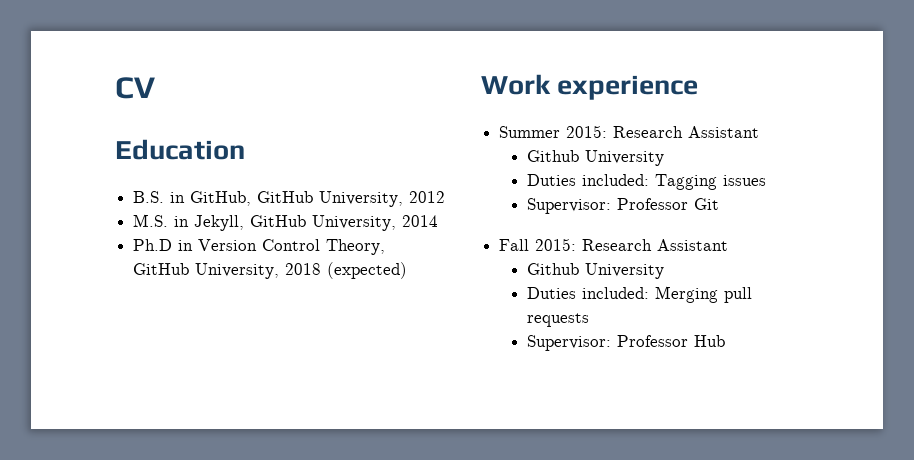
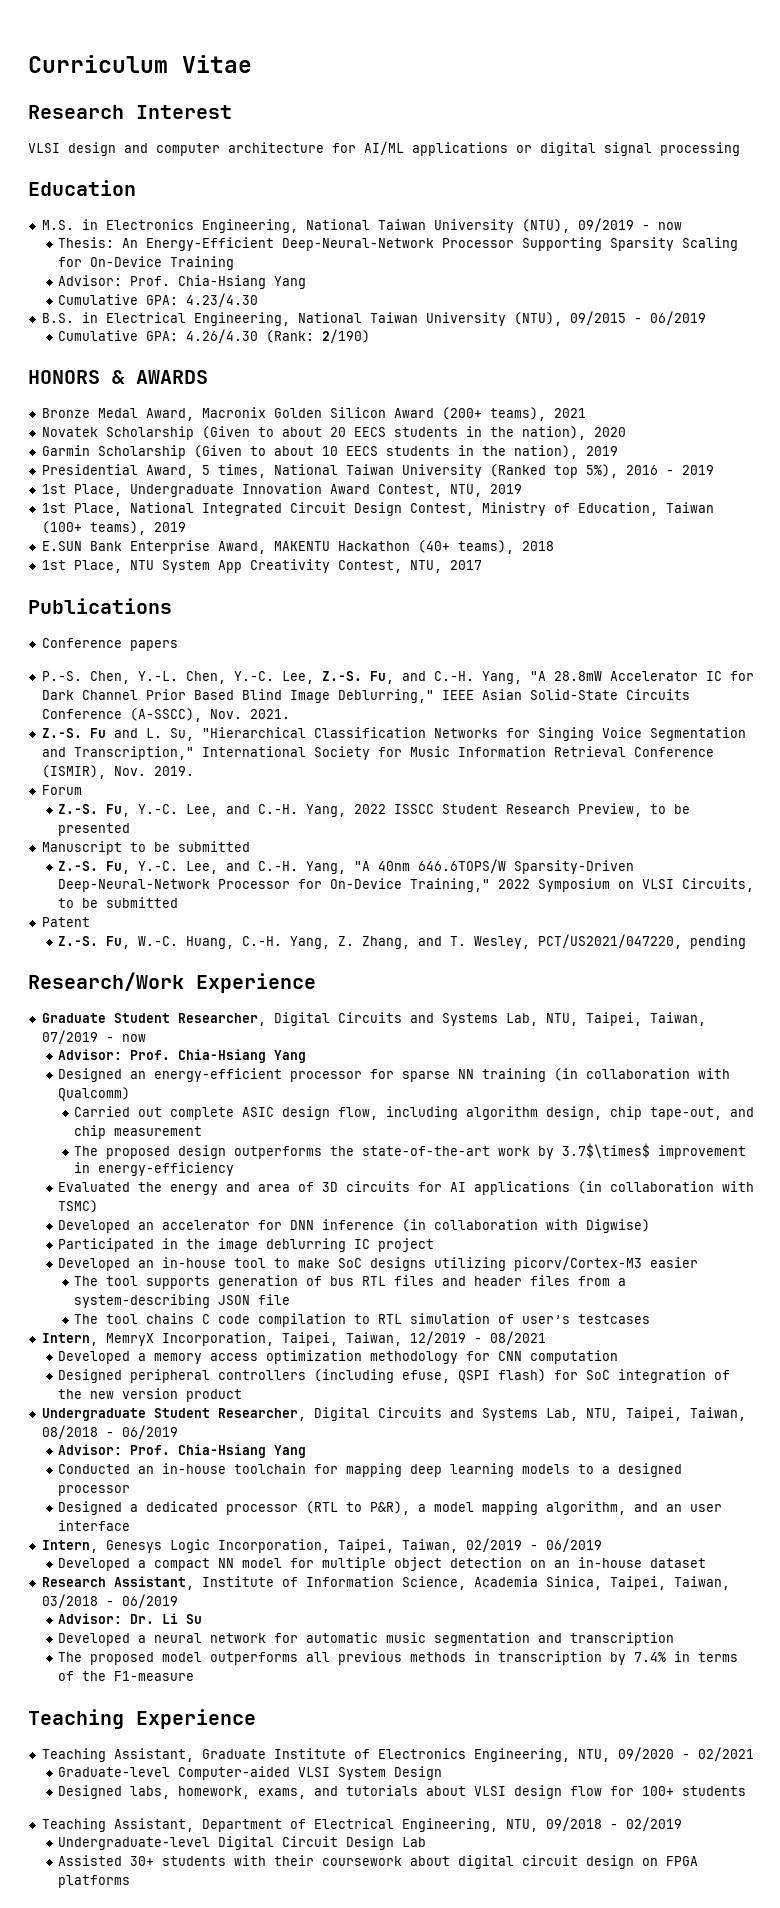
[115,77,155,99] [115,139,245,160] [133,191,446,207] [133,214,439,231] [133,239,386,255] [133,262,408,279] [481,74,699,100] [499,125,760,138] [527,150,665,166] [527,174,767,190] [527,198,720,214] [499,238,729,251] [527,263,665,279] [527,286,753,303] [527,313,590,327] [527,335,726,351] CV // Education // B.S. in GitHub, GitHub University, 2012 // M.S. in Jekyll, GitHub University, 2014 // Ph.D in Version Control Theory, GitHub University, 2018 (expected) // Work experience // Summer 2015: Research Assistant // Github University // Duties included: Tagging issues // Supervisor: Professor Git // Fall 2015: Research Assistant // Github University // Duties included: Merging pull requests // Supervisor: Professor Hub -> [28,55,252,73] [28,105,232,119] [28,141,740,156] [28,180,136,196] [41,218,682,233] [57,237,738,251] [57,256,234,270] [57,275,306,289] [57,293,258,307] [41,311,706,326] [57,329,370,343] [28,370,208,384] [41,407,586,421] [41,426,626,440] [41,445,618,459] [41,464,714,478] [41,483,522,497] [41,502,714,516] [41,521,186,535] [41,540,554,554] [41,559,482,573] [28,598,172,614] [41,638,178,651] [41,671,754,684] [41,689,690,703] [41,708,290,722] [41,727,746,741] [41,746,714,760] [41,765,194,779] [41,785,82,795] [57,803,690,817] [57,823,130,836] [41,841,250,855] [57,859,634,874] [57,878,754,892] [57,897,178,908] [41,917,90,927] [57,934,746,949] [28,972,316,993] [41,1012,706,1026] [41,1030,146,1044] [57,1049,306,1063] [57,1068,730,1082] [57,1087,130,1101] [73,1106,754,1120] [73,1125,202,1139] [73,1143,746,1159] [73,1162,234,1176] [57,1181,754,1195] [57,1200,98,1213] [57,1219,650,1233] [57,1238,434,1252] [57,1256,698,1271] [73,1275,626,1289] [73,1294,290,1308] [73,1313,650,1327] [41,1331,546,1346] [57,1350,618,1364] [57,1369,730,1383] [57,1388,242,1402] [41,1407,746,1421] [41,1425,178,1439] [57,1444,306,1458] [57,1463,682,1477] [57,1485,130,1496] [57,1501,722,1515] [57,1520,130,1531] [41,1538,602,1553] [57,1557,706,1571] [41,1576,730,1590] [41,1594,178,1608] [57,1613,202,1624] [57,1632,674,1646] [57,1651,738,1665] [57,1671,194,1681] [28,1709,256,1729] [41,1747,754,1762] [57,1766,442,1780] [57,1785,746,1799] [41,1817,682,1832] [57,1836,426,1850] [57,1855,698,1869] [57,1875,130,1888] Curriculum Vitae // Research Interest // VLSI design and computer architecture for AI/ML applications or digital signal processing // Education // M.S. in Electronics Engineering, National Taiwan University (NTU), 09/2019 - now // Thesis: An Energy-Efficient Deep-Neural-Network Processor Supporting Sparsity Scaling for On-Device Training // Advisor: Prof. Chia-Hsiang Yang // Cumulative GPA: 4.23/4.30 // B.S. in Electrical Engineering, National Taiwan University (NTU), 09/2015 - 06/2019 // Cumulative GPA: 4.26/4.30 (Rank: 2/190) // HONORS & AWARDS // Bronze Medal Award, Macronix Golden Silicon Award (200+ teams), 2021 // Novatek Scholarship (Given to about 20 EECS students in the nation), 2020 // Garmin Scholarship (Given to about 10 EECS students in the nation), 2019 // Presidential Award, 5 times, National Taiwan University (Ranked top 5%), 2016 - 2019 // 1st Place, Undergraduate Innovation Award Contest, NTU, 2019 // 1st Place, National Integrated Circuit Design Contest, Ministry of Education, Taiwan (100+ teams), 2019 // E.SUN Bank Enterprise Award, MAKENTU Hackathon (40+ teams), 2018 // 1st Place, NTU System App Creativity Contest, NTU, 2017 // Publications // Conference papers // P.-S. Chen, Y.-L. Chen, Y.-C. Lee, Z.-S. Fu, and C.-H. Yang, "A 28.8mW Accelerator IC for Dark Channel Prior Based Blind Image Deblurring," IEEE Asian Solid-State Circuits Conference (A-SSCC), Nov. 2021. // Z.-S. Fu and L. Su, "Hierarchical Classification Networks for Singing Voice Segmentation and Transcription," International Society for Music Information Retrieval Conference (ISMIR), Nov. 2019. // Forum // Z.-S. Fu, Y.-C. Lee, and C.-H. Yang, 2022 ISSCC Student Research Preview, to be presented // Manuscript to be submitted // Z.-S. Fu, Y.-C. Lee, and C.-H. Yang, "A 40nm 646.6TOPS/W Sparsity-Driven Deep-Neural-Network Processor for On-Device Training," 2022 Symposium on VLSI Circuits, to be submitted // Patent // Z.-S. Fu, W.-C. Huang, C.-H. Yang, Z. Zhang, and T. Wesley, PCT/US2021/047220, pending // Research/Work Experience // Graduate Student Researcher, Digital Circuits and Systems Lab, NTU, Taipei, Taiwan, 07/2019 - now // Advisor: Prof. Chia-Hsiang Yang // Designed an energy-efficient processor for sparse NN training (in collaboration with Qualcomm) // Carried out complete ASIC design flow, including algorithm design, chip tape-out, and chip measurement // The proposed design outperforms the state-of-the-art work by 3.7$\times$ improvement in energy-efficiency // Evaluated the energy and area of 3D circuits for AI applications (in collaboration with TSMC) // Developed an accelerator for DNN inference (in collaboration with Digwise) // Participated in the image deblurring IC project // Developed an in-house tool to make SoC designs utilizing picorv/Cortex-M3 easier // The tool supports generation of bus RTL files and header files from a system-describing JSON file // The tool chains C code compilation to RTL simulation of user’s testcases // Intern, MemryX Incorporation, Taipei, Taiwan, 12/2019 - 08/2021 // Developed a memory access optimization methodology for CNN computation // Designed peripheral controllers (including efuse, QSPI flash) for SoC integration of the new version product // Undergraduate Student Researcher, Digital Circuits and Systems Lab, NTU, Taipei, Taiwan, 08/2018 - 06/2019 // Advisor: Prof. Chia-Hsiang Yang // Conducted an in-house toolchain for mapping deep learning models to a designed processor // Designed a dedicated processor (RTL to P&R), a model mapping algorithm, and an user interface // Intern, Genesys Logic Incorporation, Taipei, Taiwan, 02/2019 - 06/2019 // Developed a compact NN model for multiple object detection on an in-house dataset // Research Assistant, Institute of Information Science, Academia Sinica, Taipei, Taiwan, 03/2018 - 06/2019 // Advisor: Dr. Li Su // Developed a neural network for automatic music segmentation and transcription // The proposed model outperforms all previous methods in transcription by 7.4% in terms of the F1-measure // Teaching Experience // Teaching Assistant, Graduate Institute of Electronics Engineering, NTU, 09/2020 - 02/2021 // Graduate-level Computer-aided VLSI System Design // Designed labs, homework, exams, and tutorials about VLSI design flow for 100+ students // Teaching Assistant, Department of Electrical Engineering, NTU, 09/2018 - 02/2019 // Undergraduate-level Digital Circuit Design Lab // Assisted 30+ students with their coursework about digital circuit design on FPGA platforms

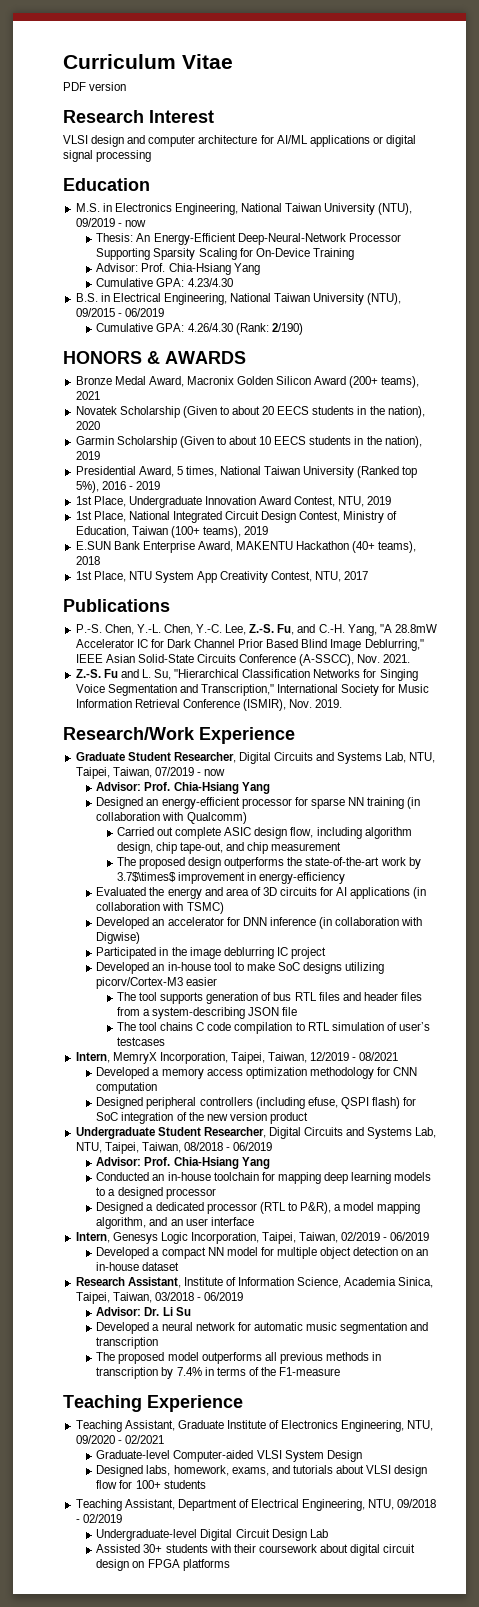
(252, 64) none -> [63,82,127,91] // PDF version
[41,638,178,651] // Conference papers -> (170, 605) none
[41,785,82,795] [57,803,690,817] [57,823,130,836] [41,841,250,855] [57,859,634,874] [57,878,754,892] [57,897,178,908] [41,917,90,927] [57,934,746,949] // Forum // Z.-S. Fu, Y.-C. Lee, and C.-H. Yang, 2022 ISSCC Student Research Preview, to be presented // Manuscript to be submitted // Z.-S. Fu, Y.-C. Lee, and C.-H. Yang, "A 40nm 646.6TOPS/W Sparsity-Driven Deep-Neural-Network Processor for On-Device Training," 2022 Symposium on VLSI Circuits, to be submitted // Patent // Z.-S. Fu, W.-C. Huang, C.-H. Yang, Z. Zhang, and T. Wesley, PCT/US2021/047220, pending -> (343, 703) none

